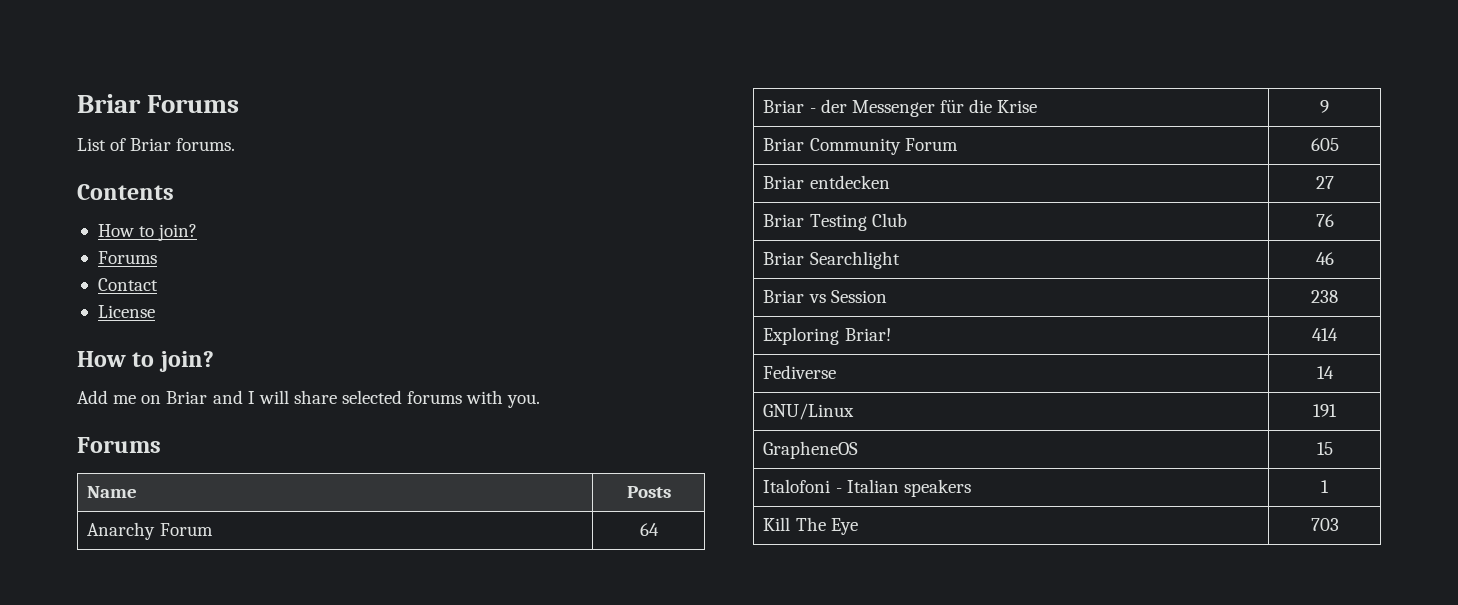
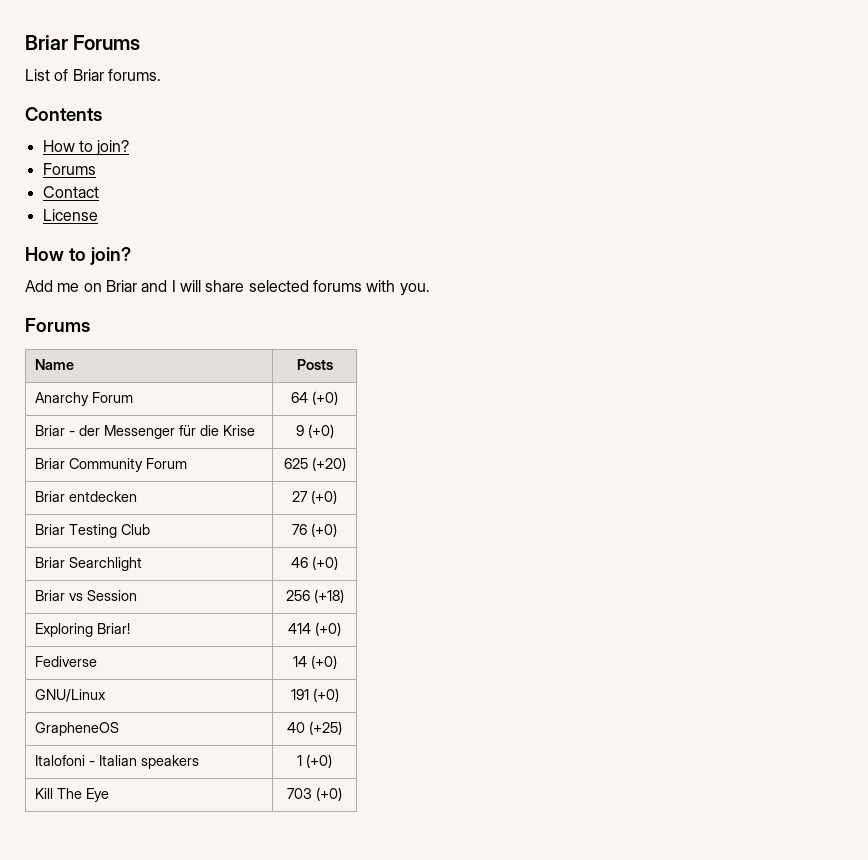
(659, 529) none -> [312,391,338,405] (+0)
(1329, 106) none -> [307,424,334,438] (+0)
[1310,138,1339,151] 605 -> [283,457,346,471] 625 (+20)
(1334, 182) none -> [311,490,337,504] (+0)
(1334, 220) none -> [311,523,337,537] (+0)
(1334, 258) none -> [312,556,338,570] (+0)
[1311,290,1338,303] 238 -> [285,589,344,603] 256 (+18)
(1338, 334) none -> [315,622,341,636] (+0)
(1334, 372) none -> [310,655,337,669] (+0)
(1337, 410) none -> [312,688,339,702] (+0)
[1316,442,1333,455] 15 -> [287,721,342,735] 40 (+25)
(1329, 486) none -> [306,754,332,768] (+0)
(1339, 524) none -> [316,787,342,801] (+0)

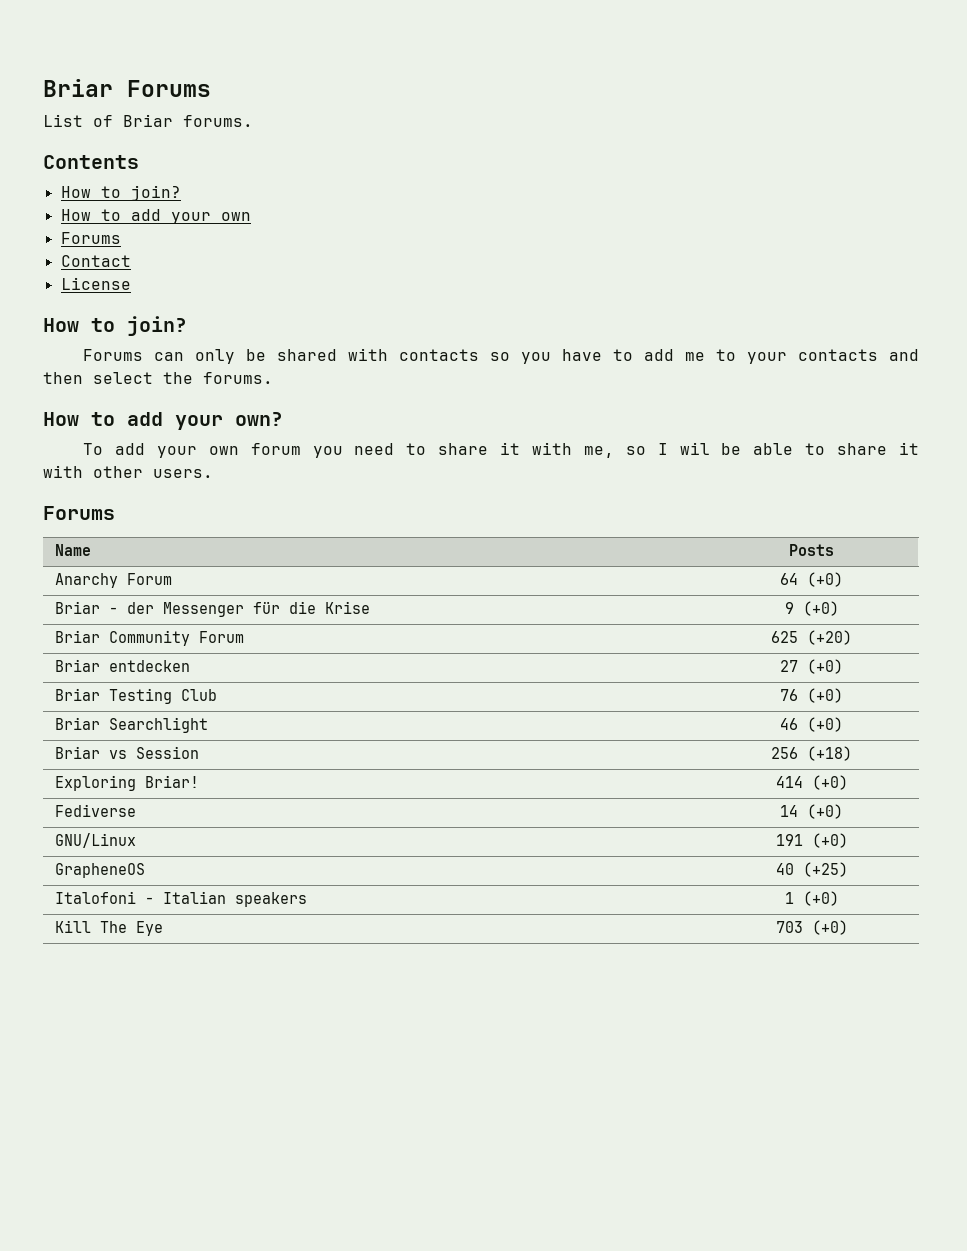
(130, 148) none -> [60,209,251,224] // How to add your own
[25,280,430,296] Add me on Briar and I will share selected forums with you. -> [83,348,919,364] [43,372,273,384] [43,412,283,430] [83,442,920,458] [43,465,213,478] Forums can only be shared with contacts so you have to add me to your contacts and then select the forums. // How to add your own? // To add your own forum you need to share it with me, so I wil be able to share it with other users.

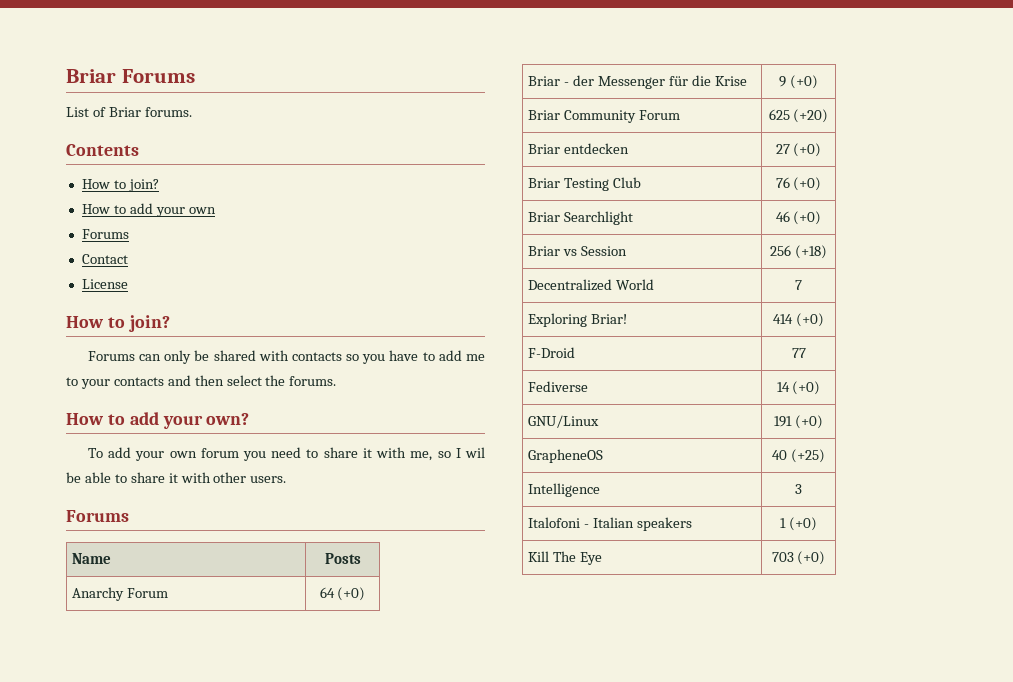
(852, 753) none -> [528,279,655,291] [795,280,802,290] // Decentralized World | 7
(848, 782) none -> [528,347,576,358] [791,348,806,358] // F-Droid | 77
(848, 869) none -> [528,483,601,497] [795,484,802,494] // Intelligence | 3

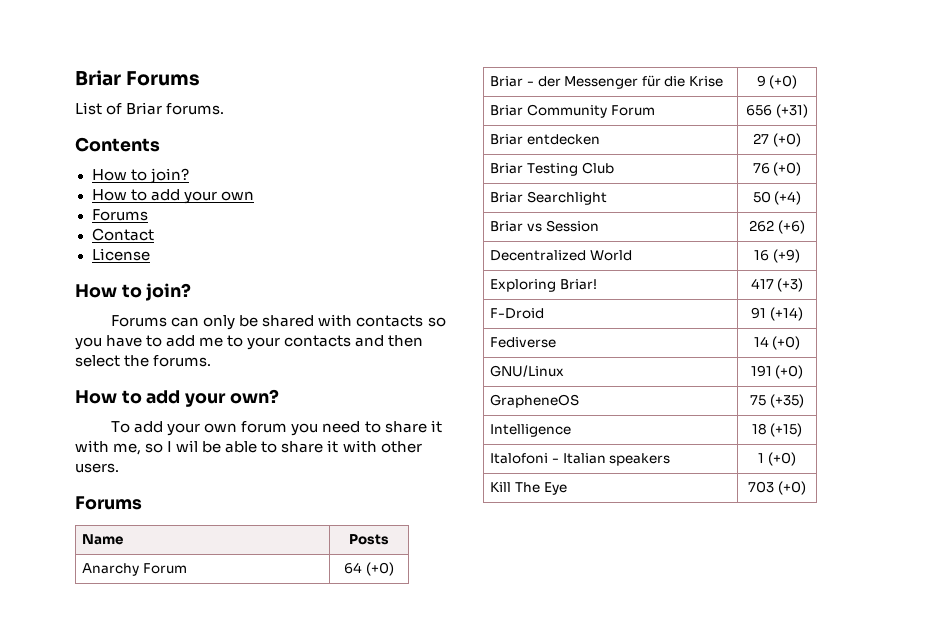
[768,109,829,123] 625 (+20) -> [746,104,808,118] 656 (+31)
[775,211,822,225] 46 (+0) -> [752,191,802,205] 50 (+4)
[770,245,827,259] 256 (+18) -> [749,220,805,234] 262 (+6)
[795,280,802,290] 7 -> [754,249,800,263] 16 (+9)
[773,313,824,327] 414 (+0) -> [750,278,804,292] 417 (+3)
[791,348,806,358] 77 -> [751,307,803,321] 91 (+14)
[772,449,825,463] 40 (+25) -> [750,394,804,408] 75 (+35)
[795,484,802,494] 3 -> [751,423,803,437] 18 (+15)

